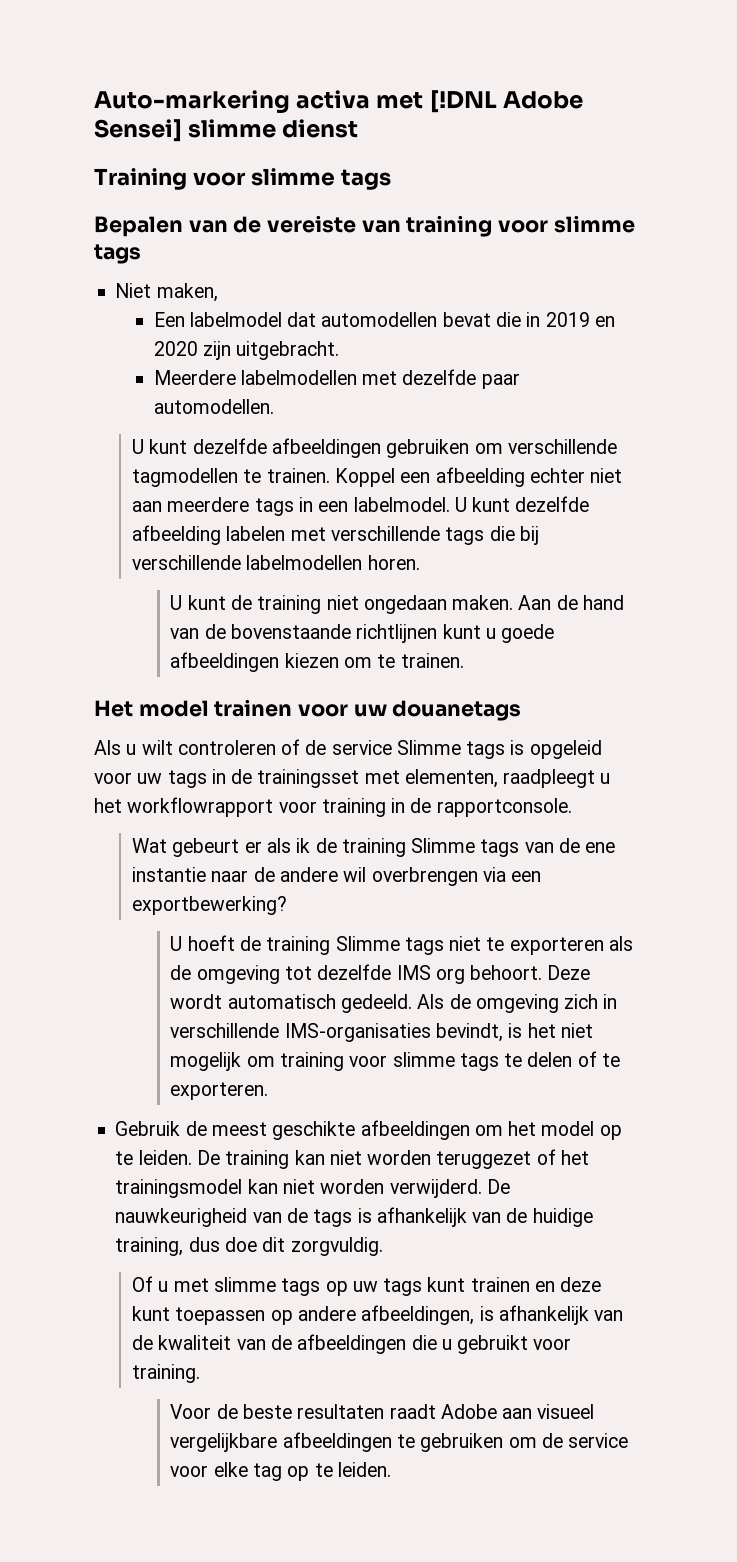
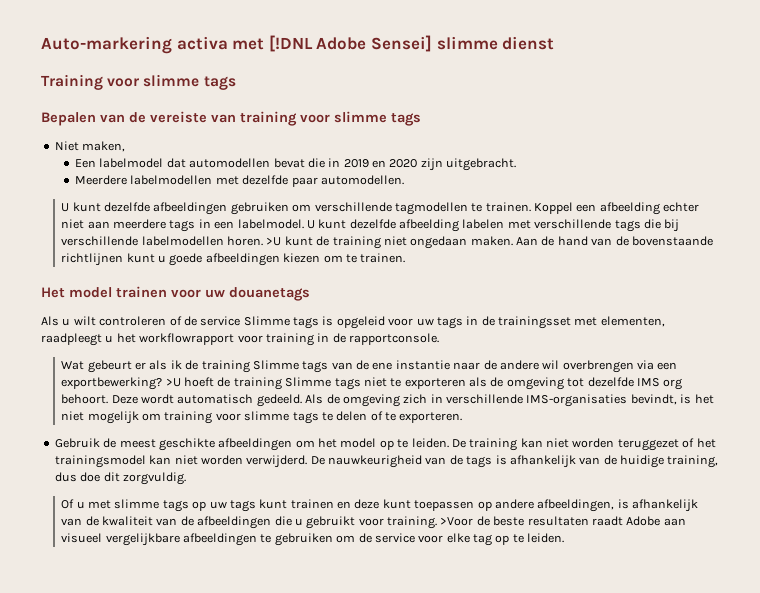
[170,595,183,610] // U -> [266,237,282,246] >U
[170,936,183,951] // U -> [165,378,181,387] >U
[170,1404,212,1419] // Voor -> [440,517,474,526] >Voor

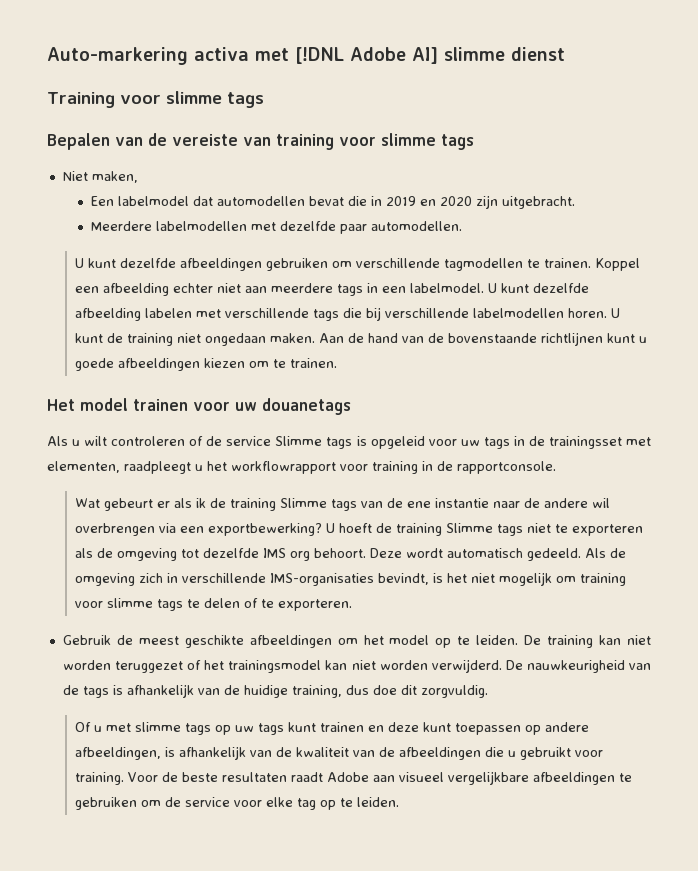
[370,35,432,52] Sensei] -> [412,47,438,64] AI]
[266,237,282,246] >U -> [611,308,621,318] U
[165,378,181,387] >U -> [326,523,336,533] U
[440,517,474,526] >Voor -> [128,772,159,782] Voor

